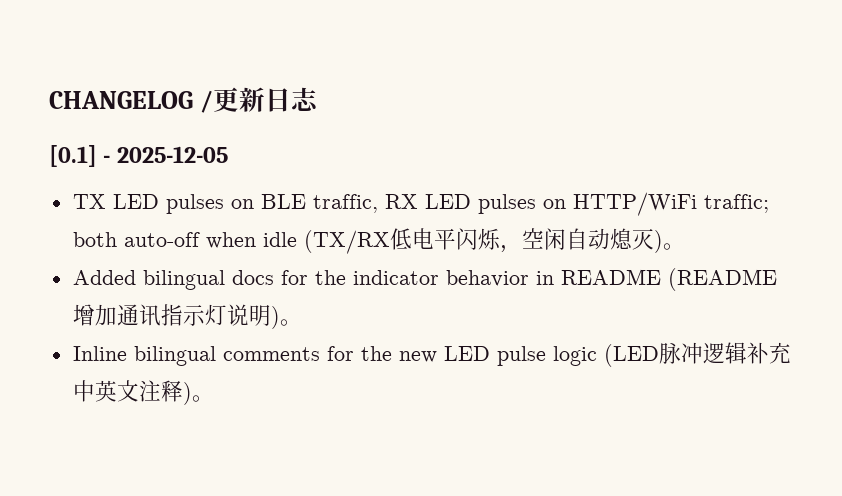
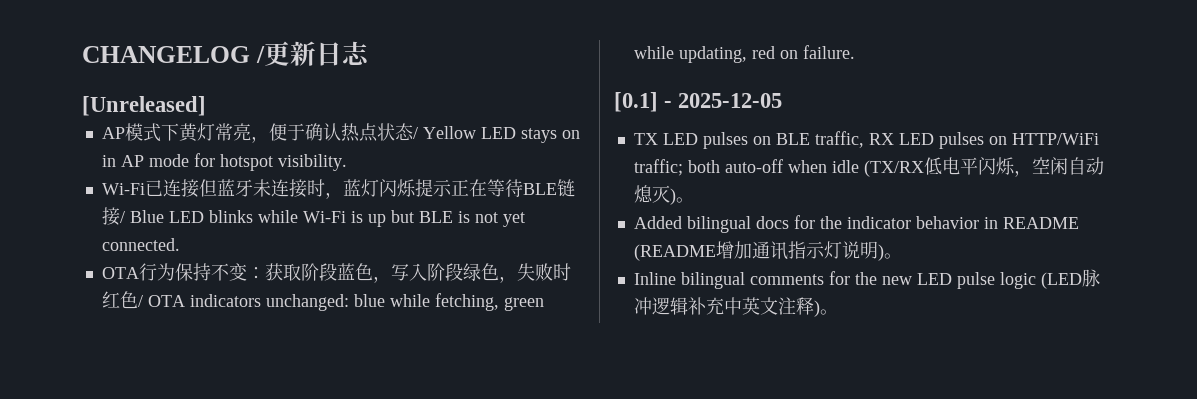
(319, 99) none -> [82,96,206,116] [101,123,580,143] [101,153,347,171] [101,179,575,199] [101,207,525,227] [101,238,180,251] [101,263,571,283] [101,291,544,311] [633,45,855,63] // [Unreleased] // AP模式下黄灯常亮，便于确认热点状态/ Yellow LED stays on in AP mode for hotspot visibility. // Wi-Fi已连接但蓝牙未连接时，蓝灯闪烁提示正在等待BLE链接/ Blue LED blinks while Wi-Fi is up but BLE is not yet connected. // OTA行为保持不变：获取阶段蓝色，写入阶段绿色，失败时红色/ OTA indicators unchanged: blue while fetching, green while updating, red on failure.

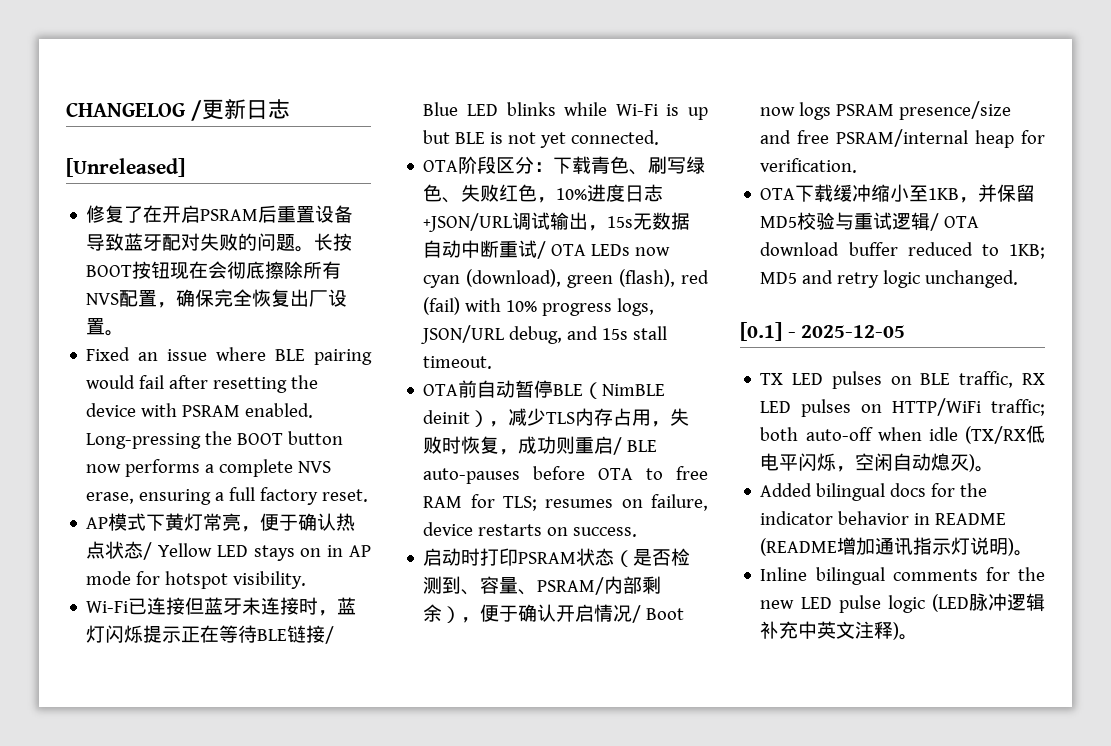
(206, 106) none -> [86,205,354,223] [86,233,353,252] [86,261,342,279] [86,289,348,308] [86,318,125,336] [86,347,372,365] [86,375,319,393] [86,403,314,418] [86,431,344,449] [86,459,332,477] [86,487,369,505] // 修复了在开启PSRAM后重置设备导致蓝牙配对失败的问题。长按BOOT按钮现在会彻底擦除所有NVS配置，确保完全恢复出厂设置。 // Fixed an issue where BLE pairing would fail after resetting the device with PSRAM enabled. Long-pressing the BOOT button now performs a complete NVS erase, ensuring a full factory reset.
[138,263,571,283] [101,291,544,311] [633,45,855,63] 行为保持不变：获取阶段蓝色，写入阶段绿色，失败时红色/ OTA indicators unchanged: blue while fetching, green while updating, red on failure. -> [458,156,706,175] [423,184,664,203] [423,212,691,232] [423,240,671,259] [423,269,709,288] [423,297,655,316] [421,325,668,344] [423,356,493,369] [423,380,666,399] [423,408,690,427] [423,436,658,455] [423,466,708,484] [423,494,708,511] [423,522,638,537] [423,548,691,567] [423,576,662,595] [423,604,685,623] [760,101,1012,120] [760,129,1045,148] [760,158,858,173] [760,184,1036,203] [760,212,980,231] [760,242,1045,259] [760,270,1019,288] 阶段区分：下载青色、刷写绿色、失败红色，10%进度日志+JSON/URL调试输出，15s无数据自动中断重试/ OTA LEDs now cyan (download), green (flash), red (fail) with 10% progress logs, JSON/URL debug, and 15s stall timeout. // OTA前自动暂停BLE（NimBLE deinit），减少TLS内存占用，失败时恢复，成功则重启/ BLE auto-pauses before OTA to free RAM for TLS; resumes on failure, device restarts on success. // 启动时打印PSRAM状态（是否检测到、容量、PSRAM/内部剩余），便于确认开启情况/ Boot now logs PSRAM presence/size and free PSRAM/internal heap for verification. // OTA下载缓冲缩小至1KB，并保留MD5校验与重试逻辑/ OTA download buffer reduced to 1KB; MD5 and retry logic unchanged.

